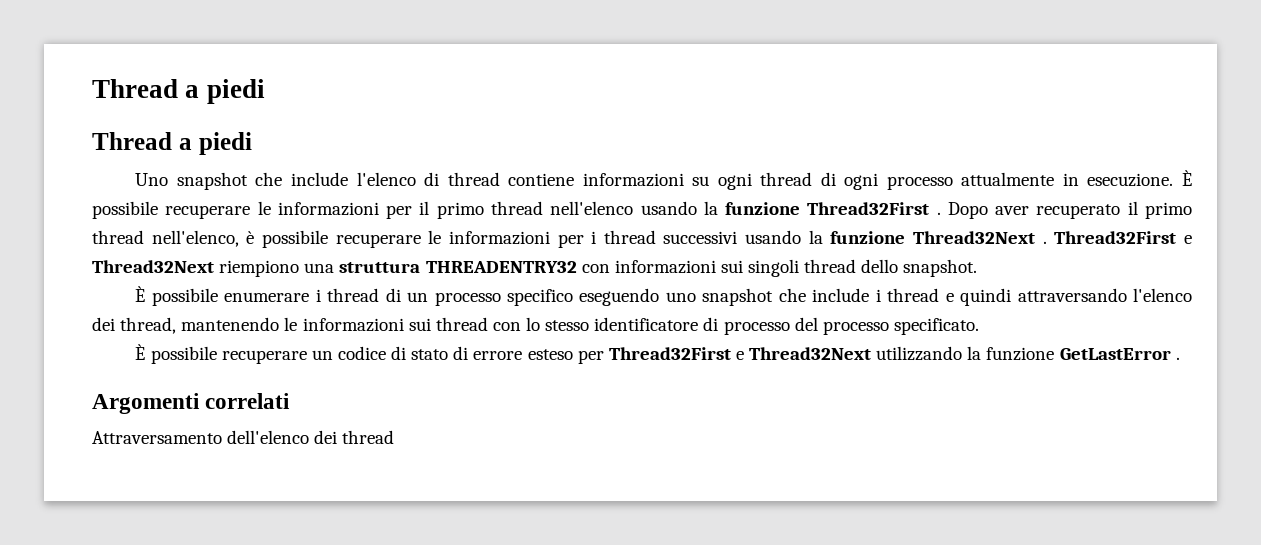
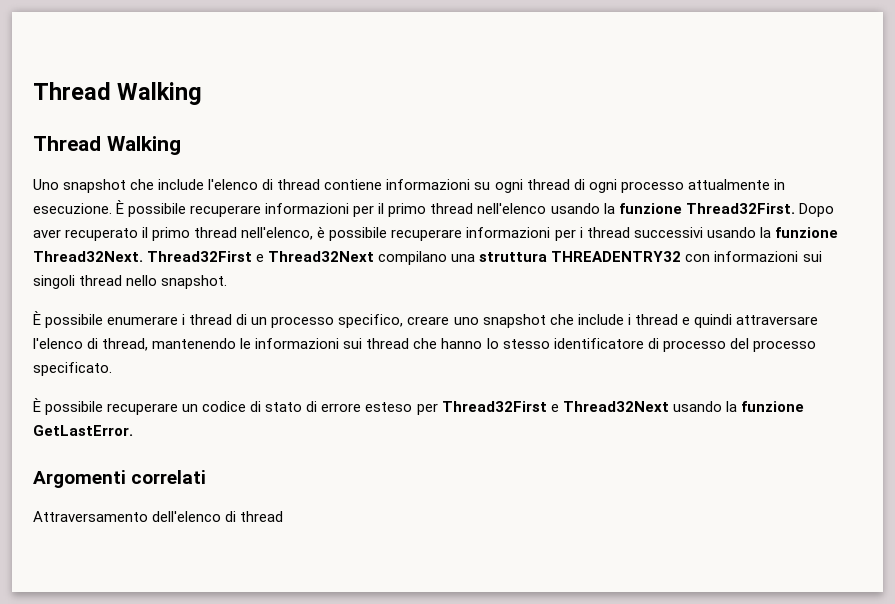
[92,79,265,104] [92,132,252,155] Thread a piedi // Thread a piedi -> [33,82,203,105] [33,136,181,155] Thread Walking // Thread Walking
[257,201,271,215] le -> (262, 211) none
[807,202,941,215] Thread32First . -> [685,203,795,214] Thread32First.
[428,230,442,244] le -> (463, 235) none
[913,231,1192,244] [92,260,300,277] Thread32Next . Thread32First e Thread32Next riempiono -> [33,251,448,265] Thread32Next. Thread32First e Thread32Next compilano
[861,259,899,273] dello -> [126,275,158,286] nello
[507,288,660,306] specifico eseguendo -> [338,314,450,328] specifico, creare
[1017,288,1192,302] [92,317,115,331] attraversando l'elenco dei -> [735,315,818,325] [33,338,99,349] attraversare l'elenco di
[492,322,521,331] con -> [413,338,483,349] che hanno
[876,346,1180,361] utilizzando la funzione GetLastError . -> [672,401,804,412] [33,425,133,436] usando la funzione GetLastError.
[314,430,338,444] dei -> [225,511,237,522] di

